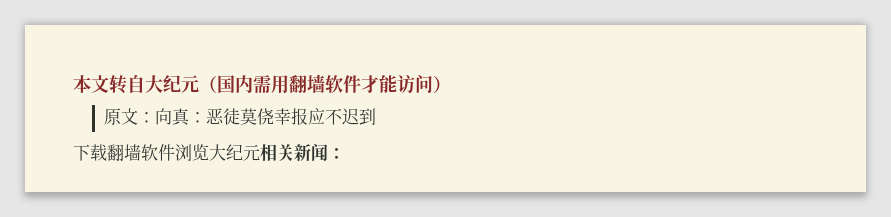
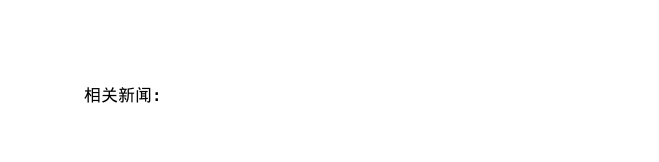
[73,74,451,94] [103,108,376,126] [73,144,260,161] 本文转自大纪元（国内需用翻墙软件才能访问） // 原文：向真：恶徒莫侥幸报应不迟到 // 下载翻墙软件浏览大纪元 -> (84, 95) none

